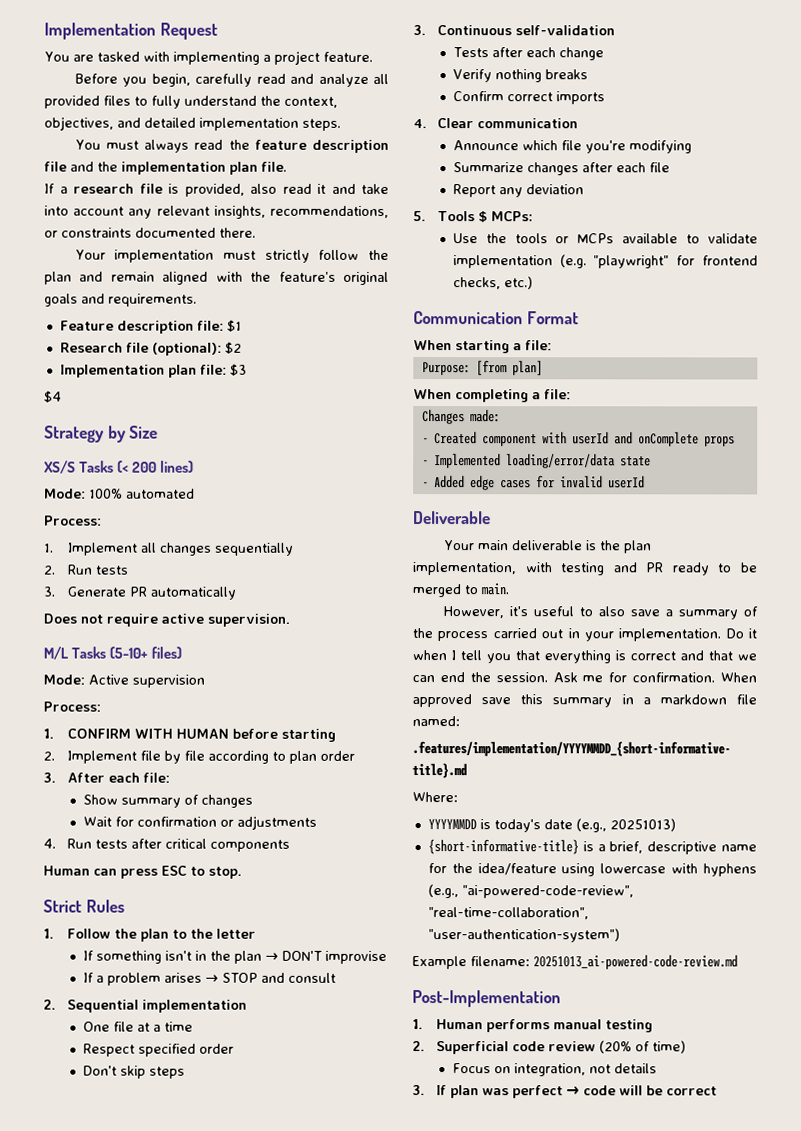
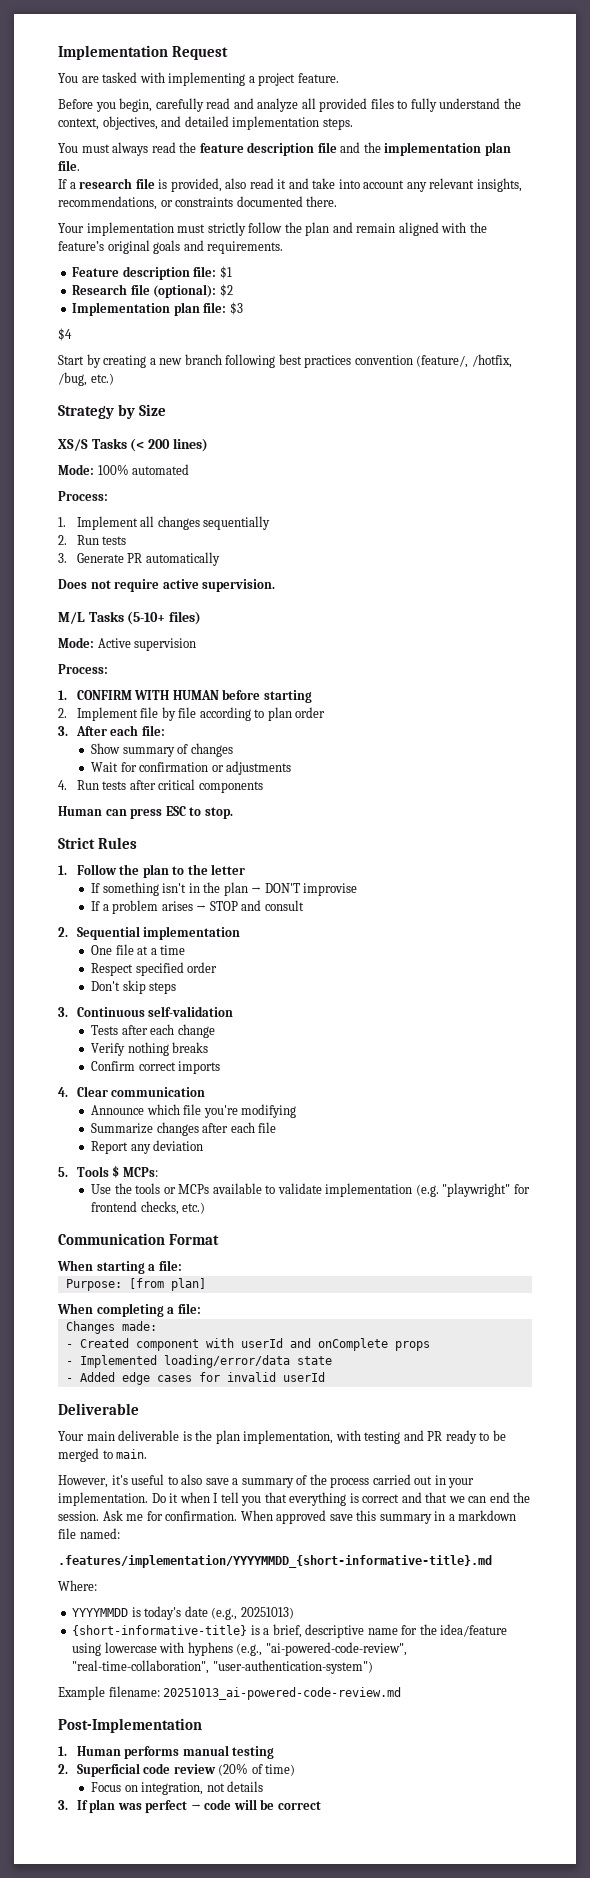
(62, 396) none -> [58,354,512,368] [58,372,114,386] // Start by creating a new branch following best practices convention (feature/, /hotfix, /bug, etc.)

